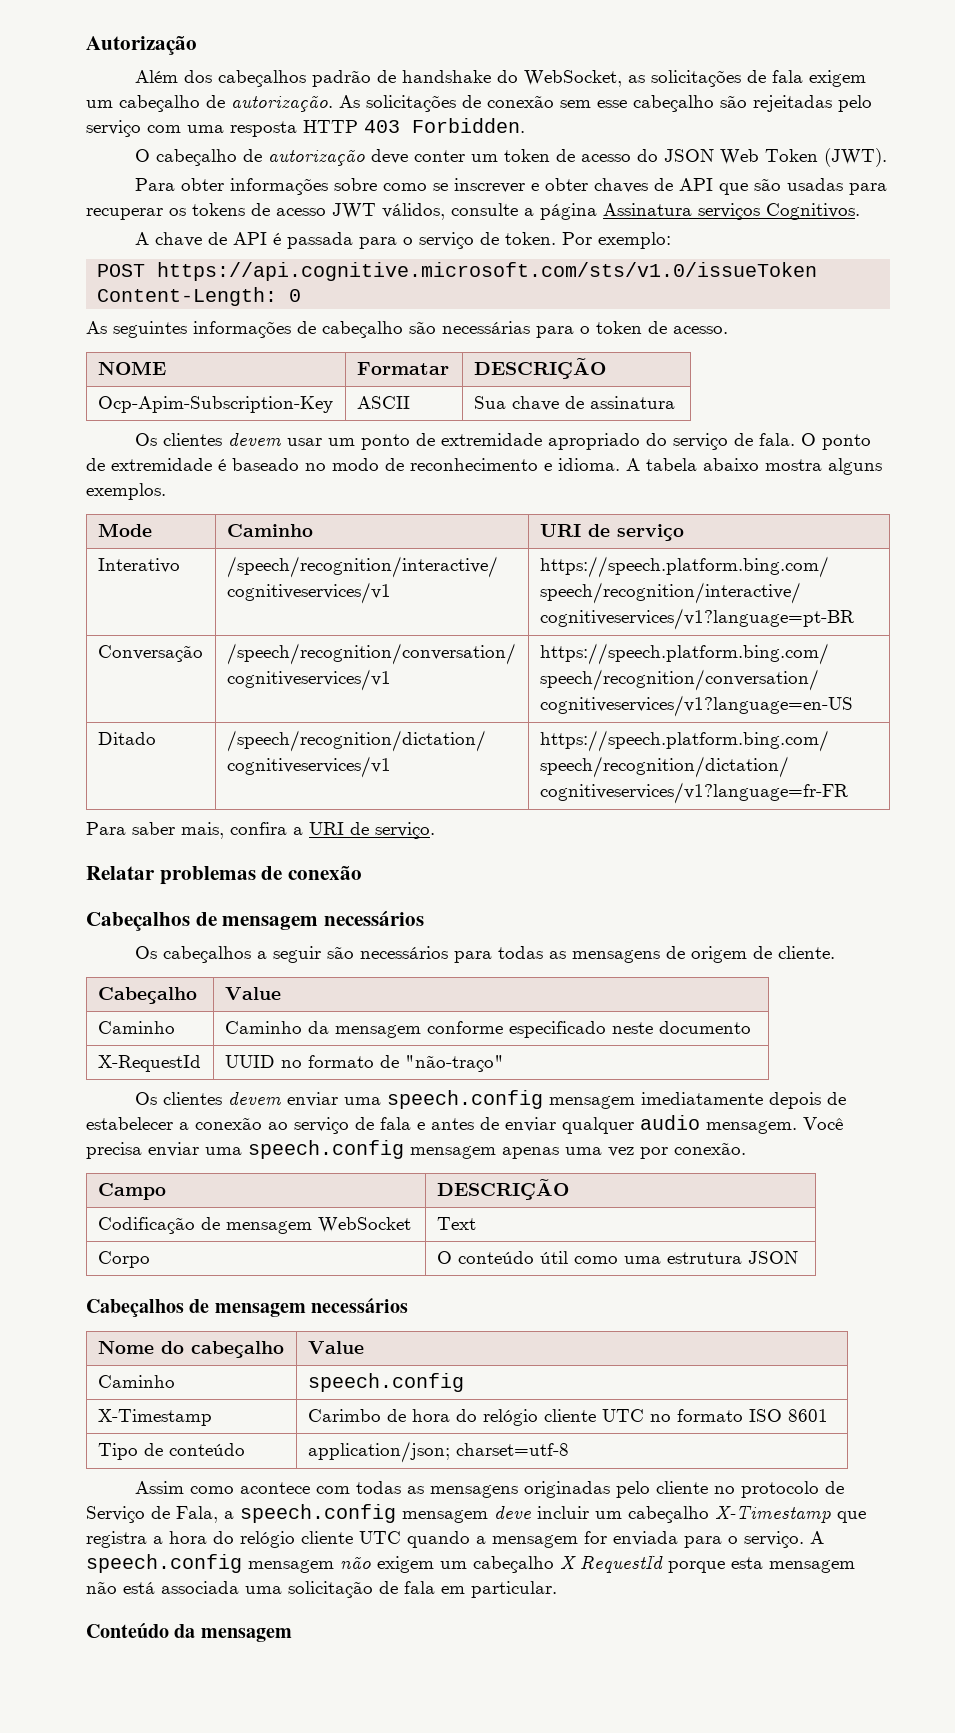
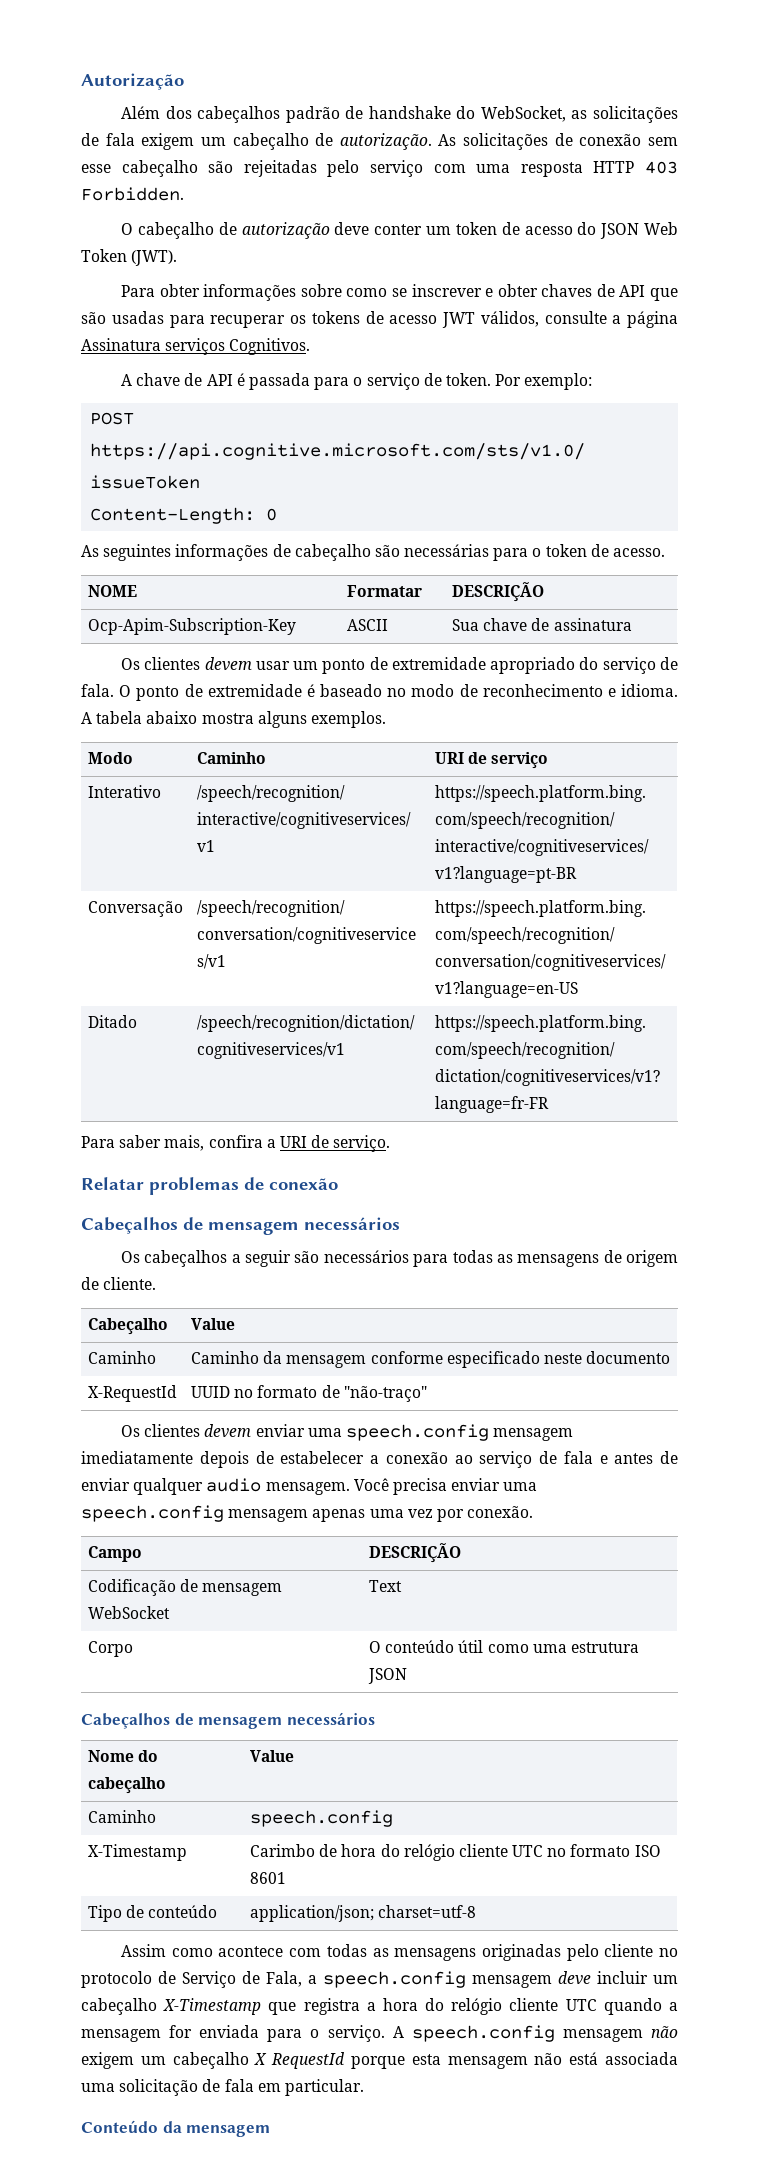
[97,523,152,537] Mode -> [87,752,133,764] Modo

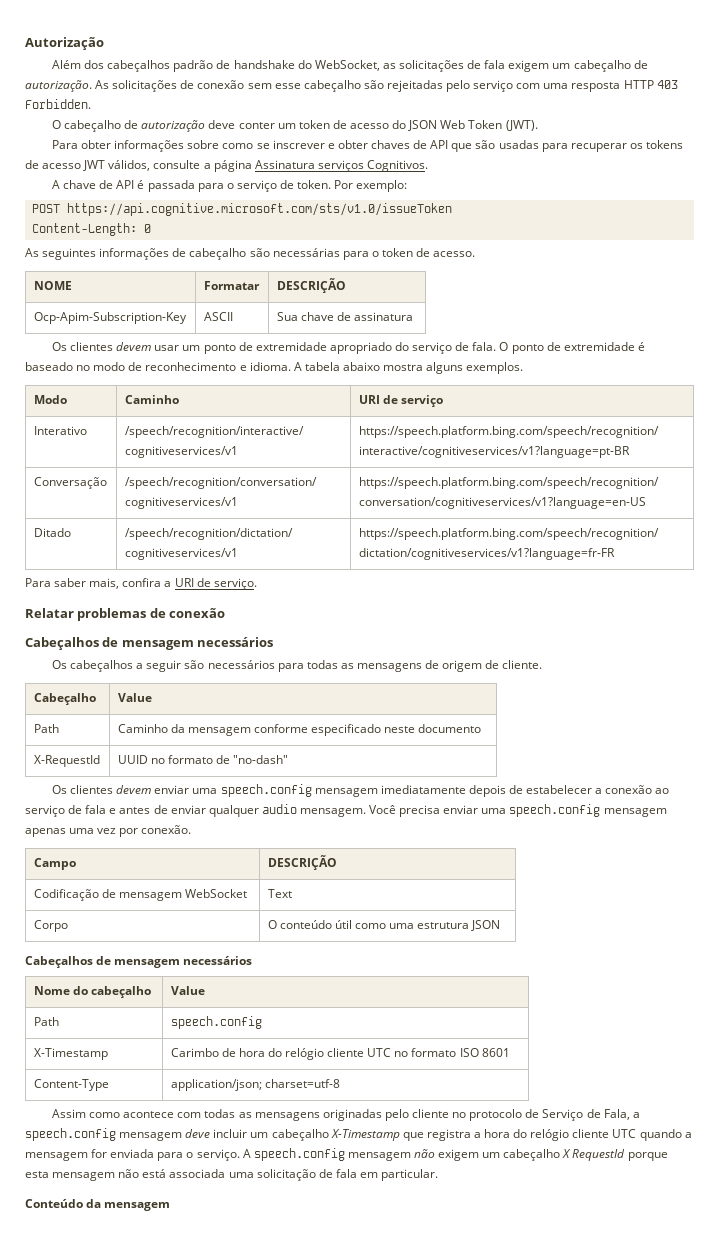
[87,1351,156,1364] Caminho -> [33,724,59,733] Path
[343,1386,427,1402] "não-traço" -> [233,755,289,764] "no-dash"
[87,1810,156,1823] Caminho -> [33,1017,59,1026] Path
[87,1905,218,1922] Tipo de conteúdo -> [33,1079,109,1091] Content-Type

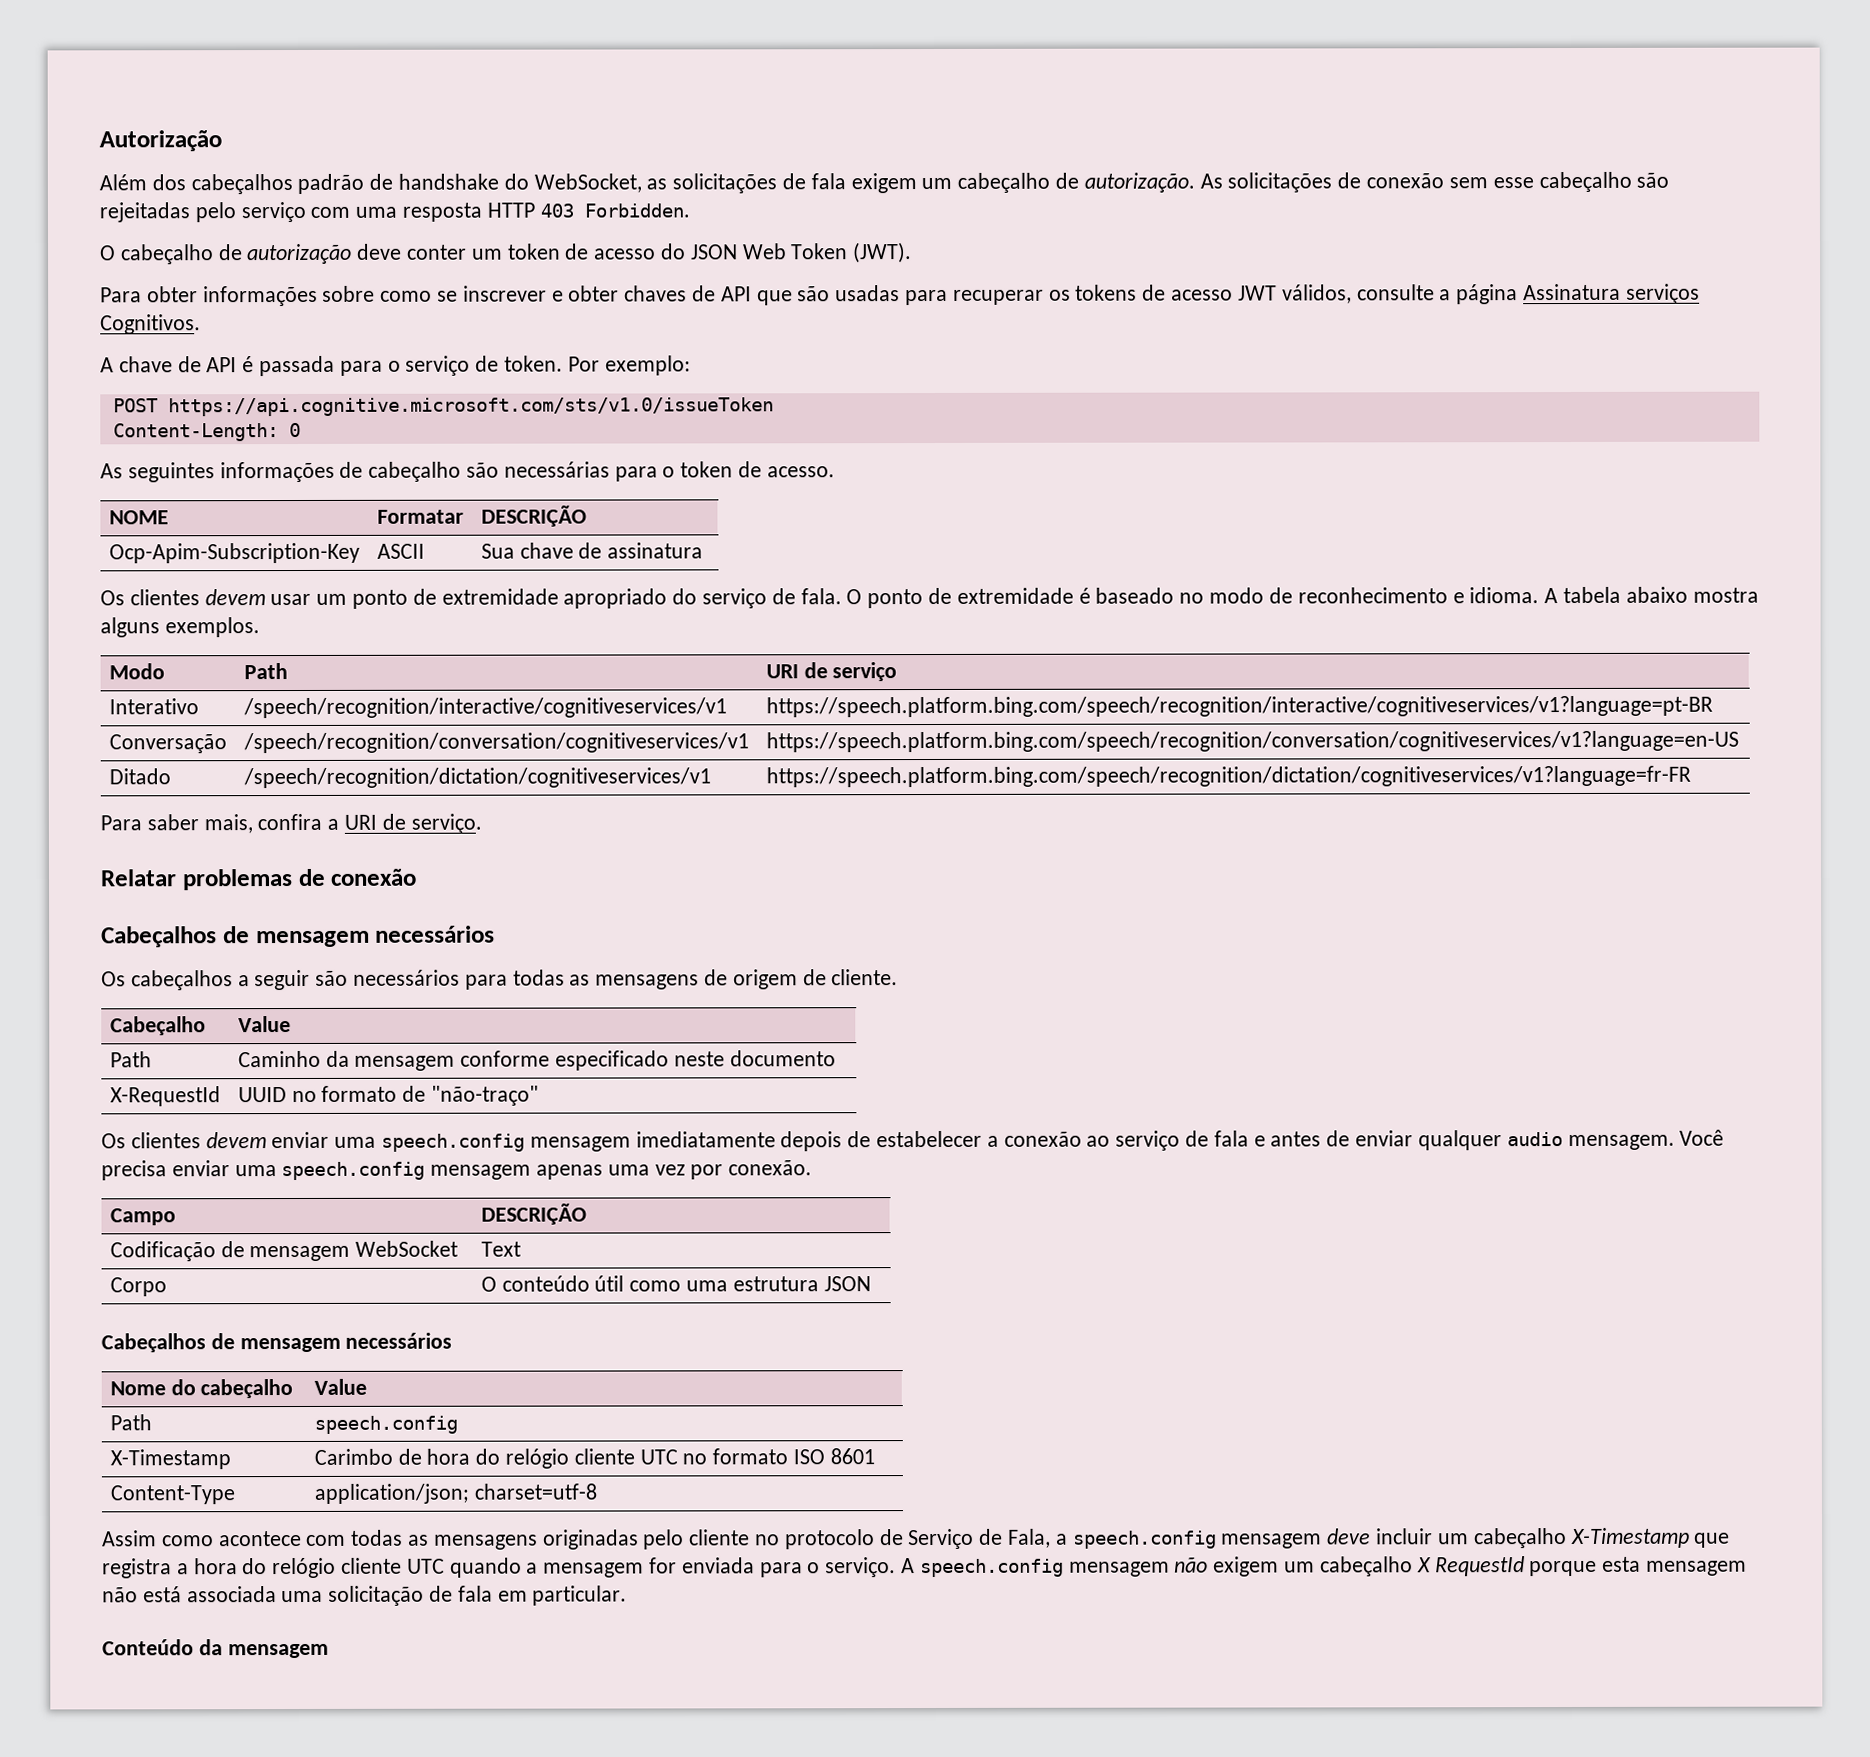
[124,395,179,404] Caminho -> [243,663,288,680] Path
[233,755,289,764] "no-dash" -> [430,1085,539,1106] "não-traço"

